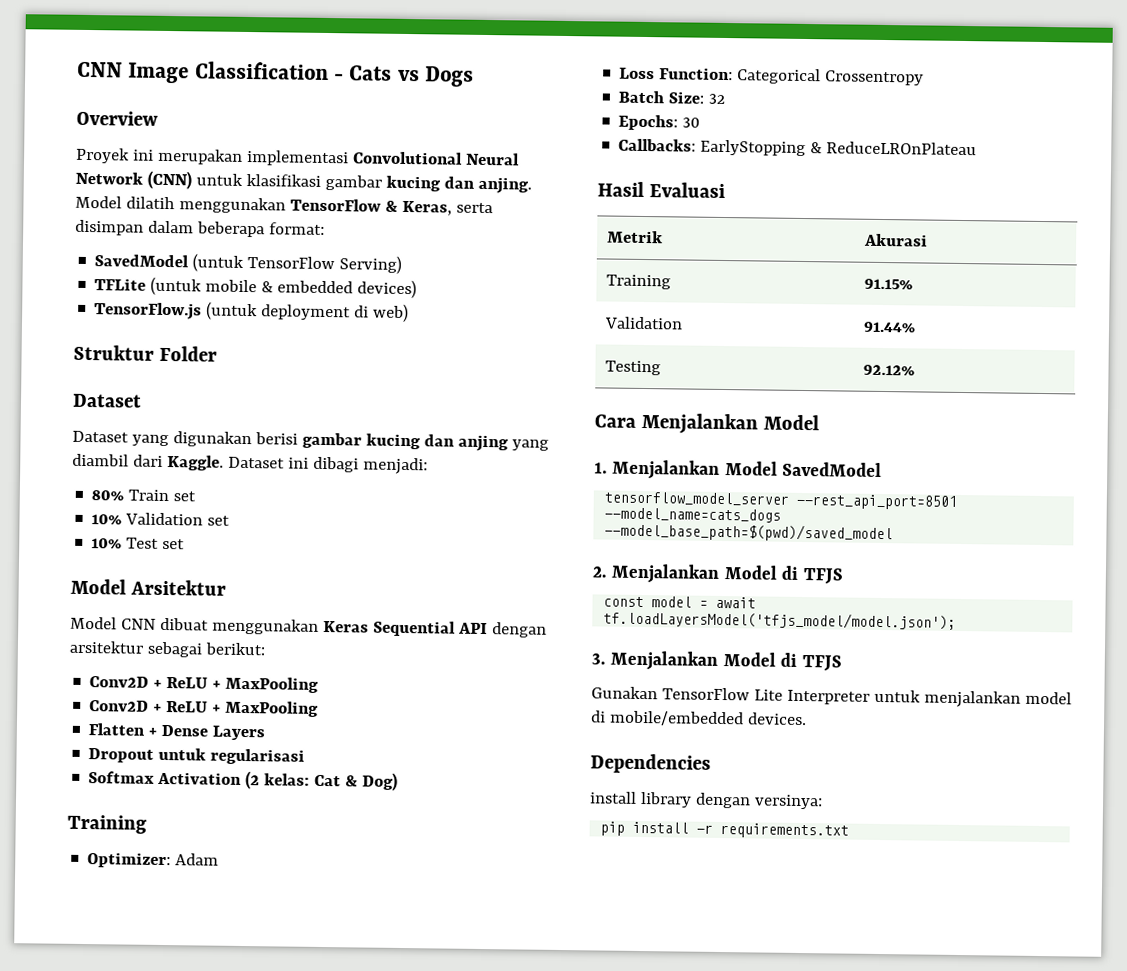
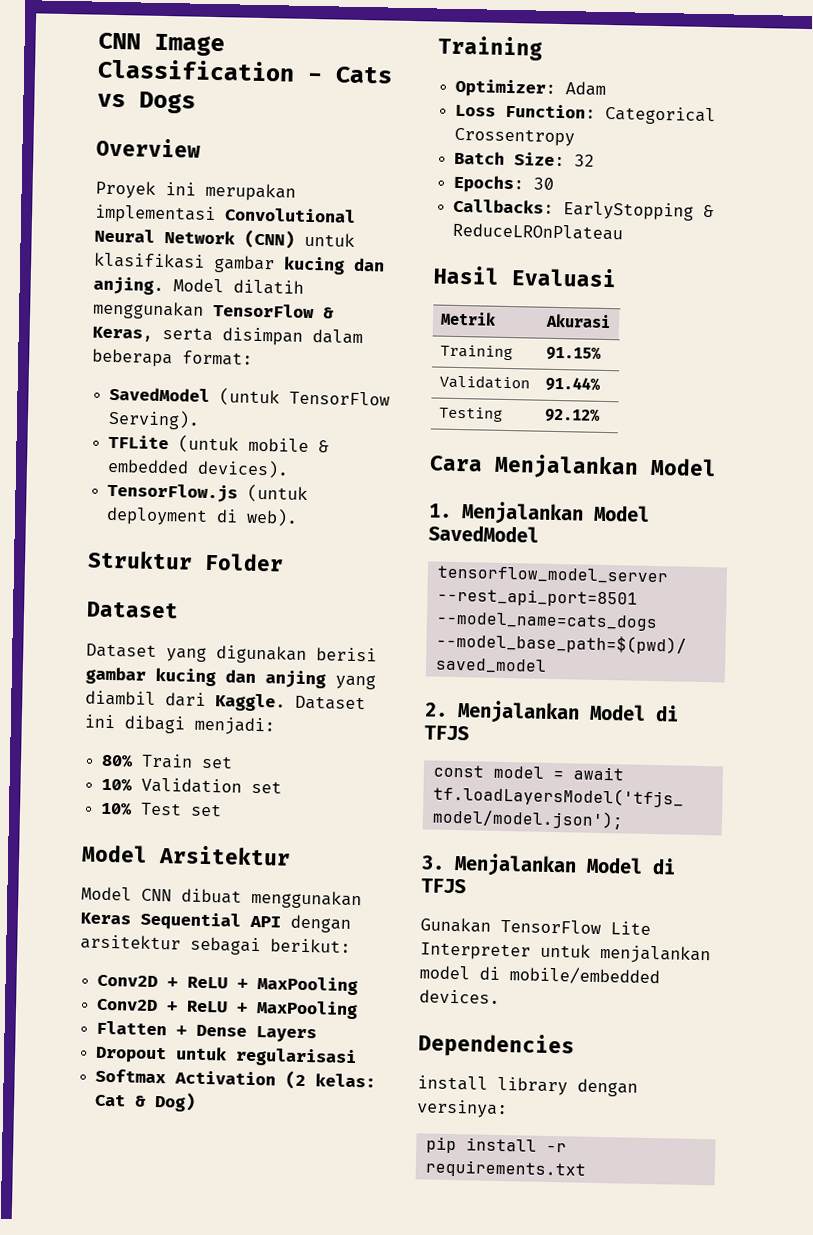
[339,255,403,274] Serving) -> [108,408,201,430] Serving).
[357,279,418,299] devices) -> [197,458,290,479] devices).
[373,303,410,323] web) -> [246,507,299,527] web).

